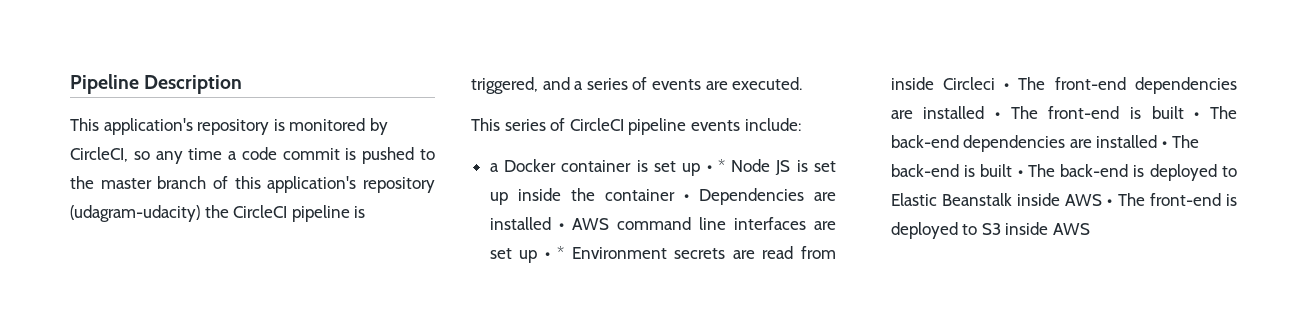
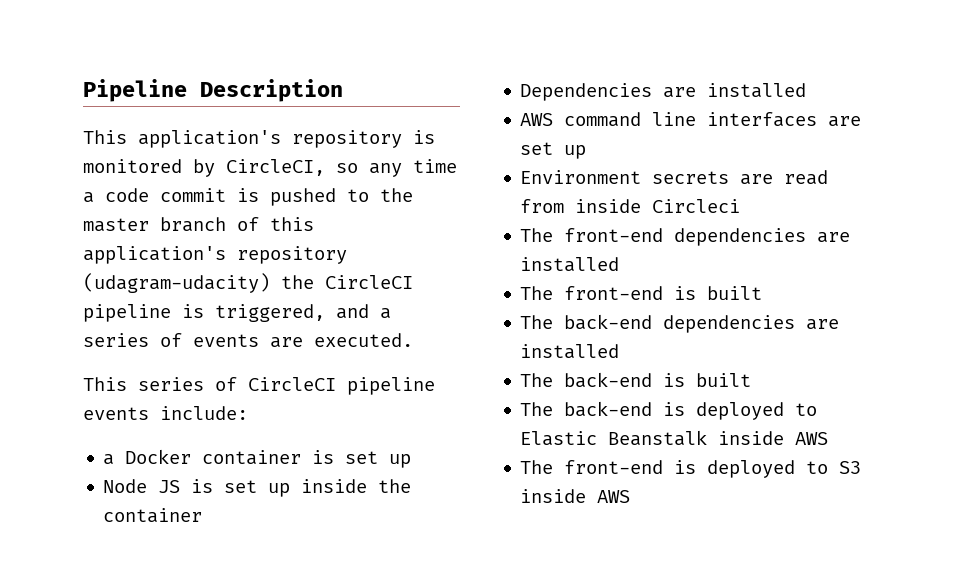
[706,159,725,172] • * -> (412, 461) //
[683,194,689,201] • -> (203, 515) //
[558,223,564,230] • -> (807, 90) //
[544,246,565,259] • * -> (587, 152) //
[1004,83,1010,90] • -> (741, 206) //
[995,112,1001,119] • -> (620, 264) //
[1194,112,1200,119] • -> (763, 293) //
[1162,141,1168,148] • -> (620, 351) //
[1017,170,1023,177] • -> (752, 380) //
[1107,199,1113,206] • -> (829, 438) //

